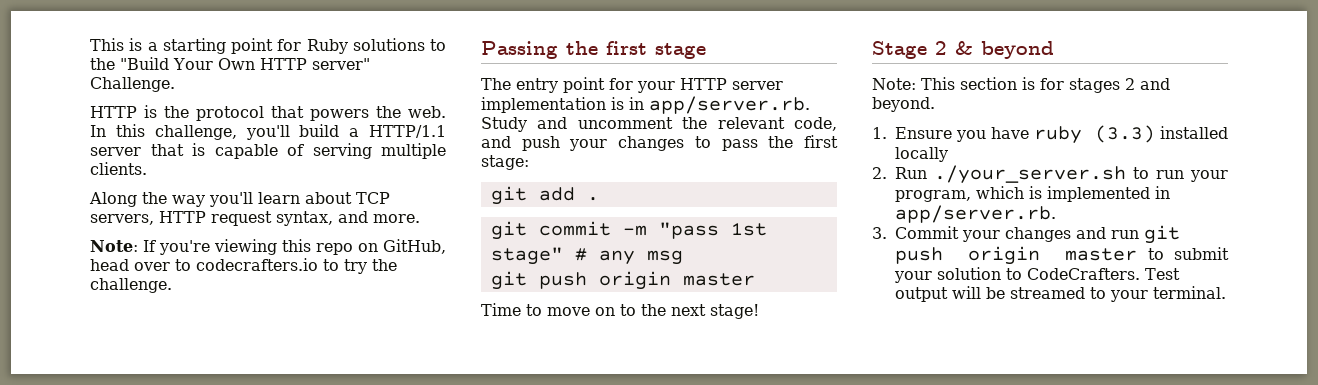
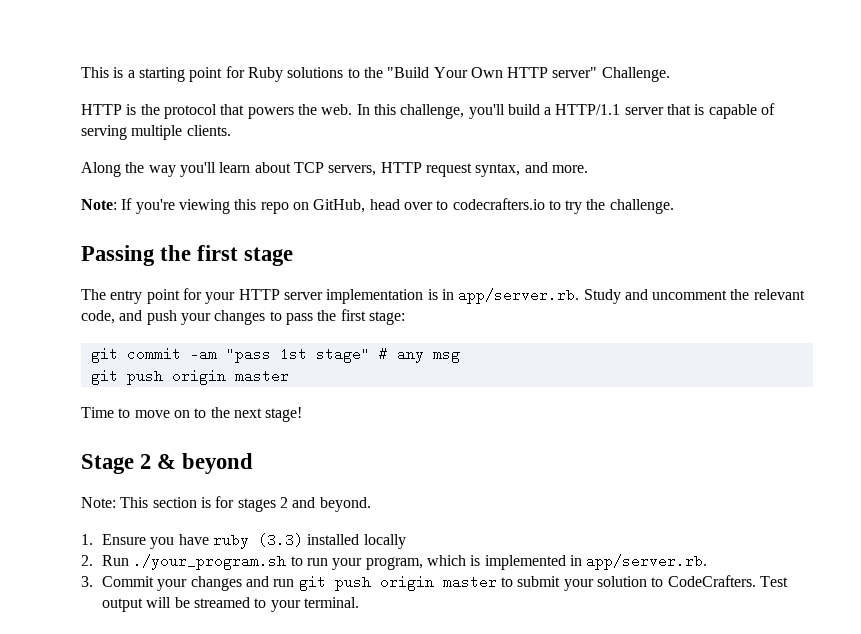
[490,186,599,205] // git add . -> (405, 318) none
[622,225,647,236] -m -> [189,347,217,361] -am
[934,165,1126,184] ./your_server.sh -> [133,554,287,570] ./your_program.sh

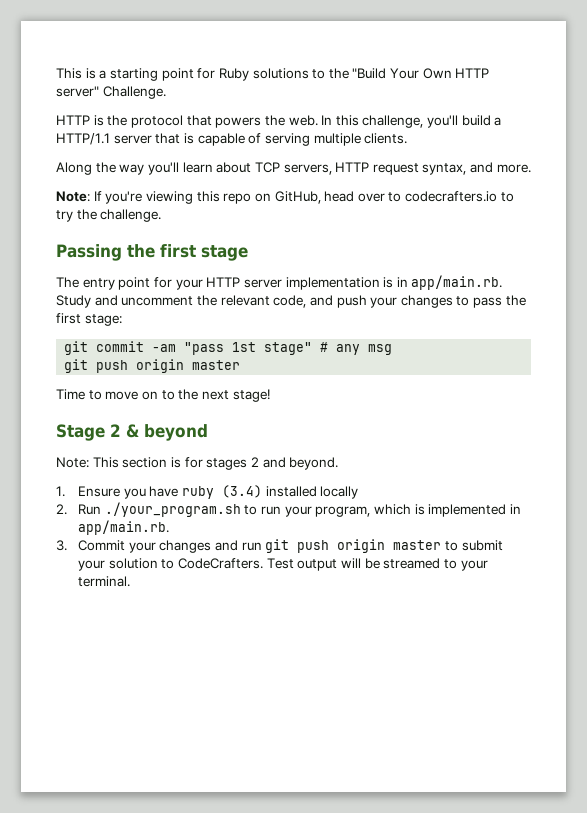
[458,288,580,304] app/server.rb. -> [411,275,503,290] app/main.rb.
[258,533,304,547] (3.3) -> [222,485,263,498] (3.4)
[586,554,708,570] app/server.rb. -> [78,520,170,535] app/main.rb.

